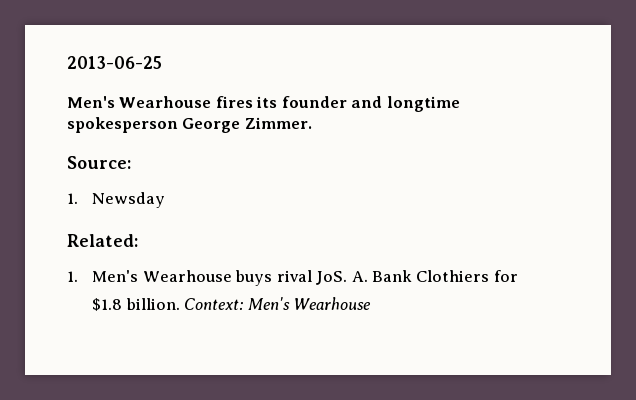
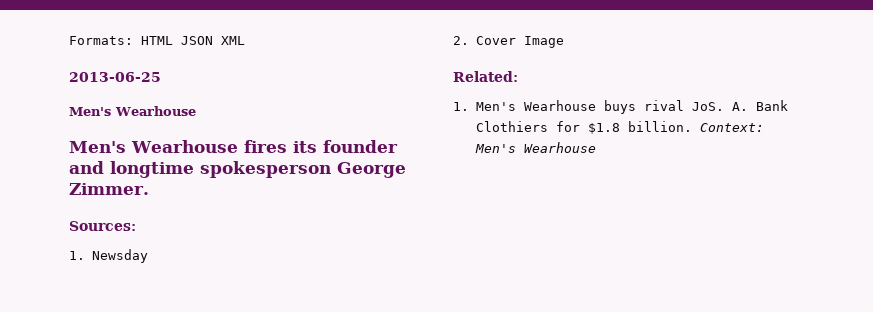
(67, 62) none -> [69,36,245,45] Formats: HTML JSON XML //
(212, 102) none -> [69,140,238,153] // Men's Wearhouse
[67,156,131,169] Source: -> [69,221,136,231] Sources:
(166, 200) none -> [453,36,564,48] // 2. Cover Image

